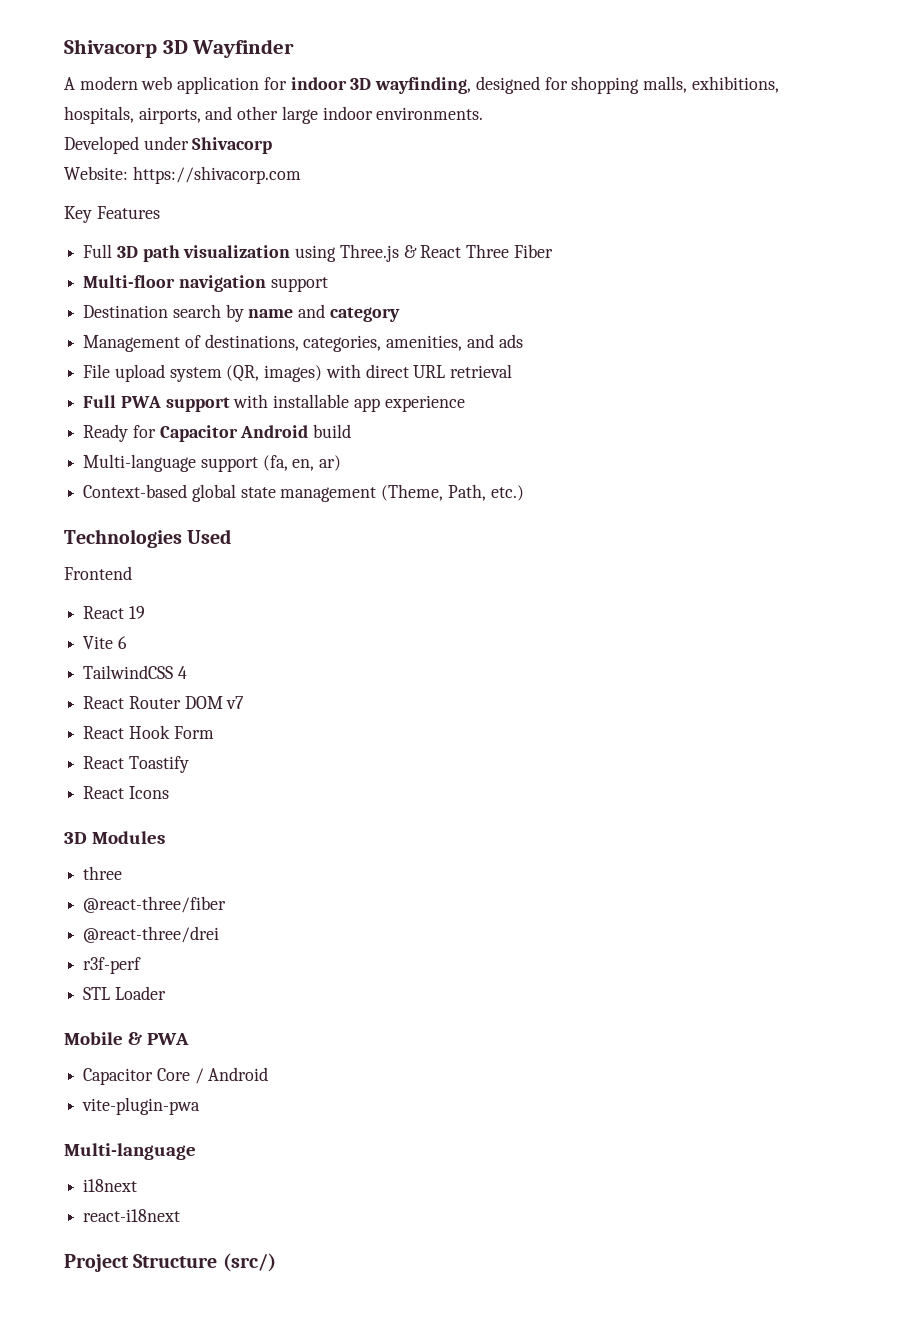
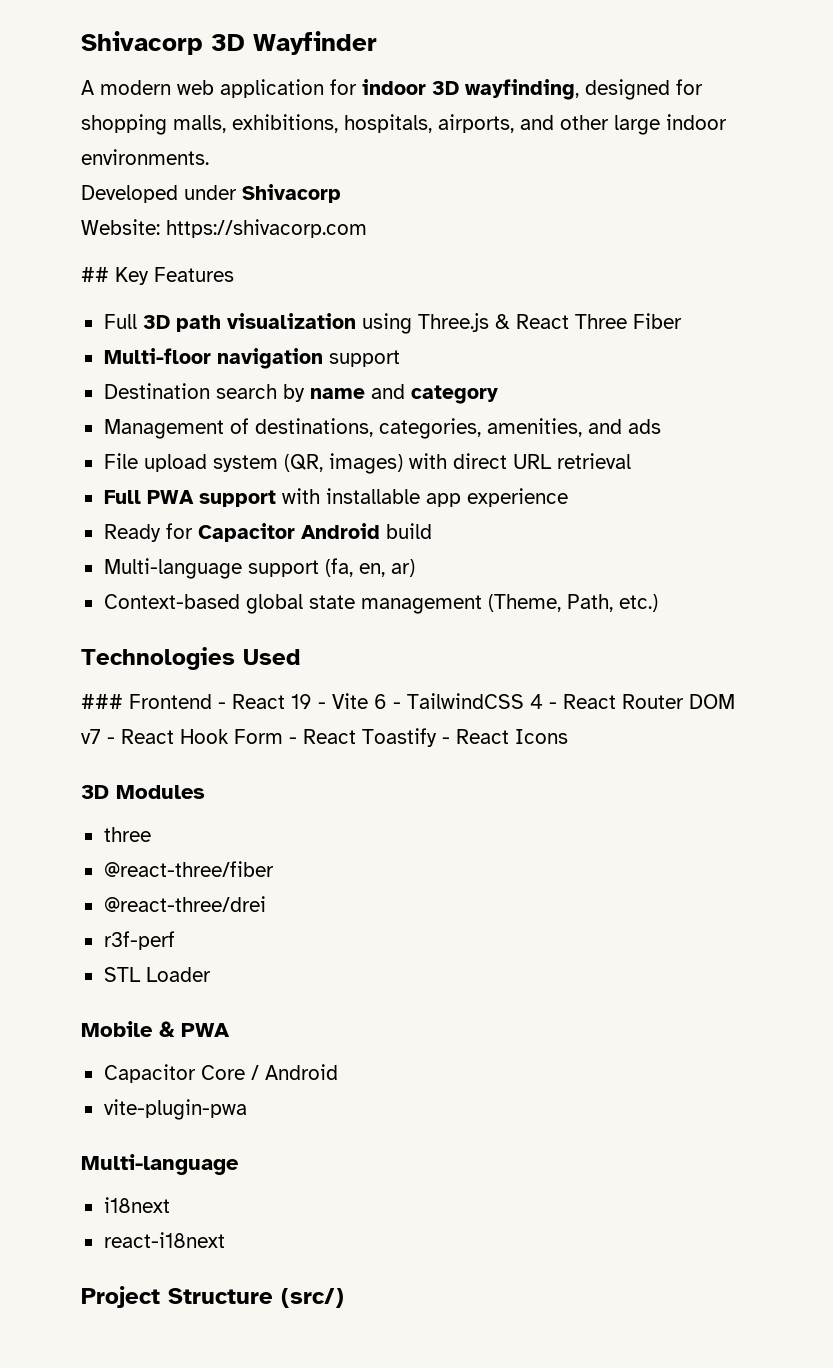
(301, 175) none -> [81,267,109,282] ##
(232, 536) none -> [81,694,123,709] ###
(132, 573) // -> [218,702,226,709] -
(145, 612) // -> [318,702,326,709] -
(127, 642) // -> [393,702,401,709] -
(187, 672) // -> [549,702,557,709] -
(245, 702) // -> [107,737,115,744] -
(214, 732) // -> [289,737,297,744] -
(189, 764) // -> [442,737,450,744] -

